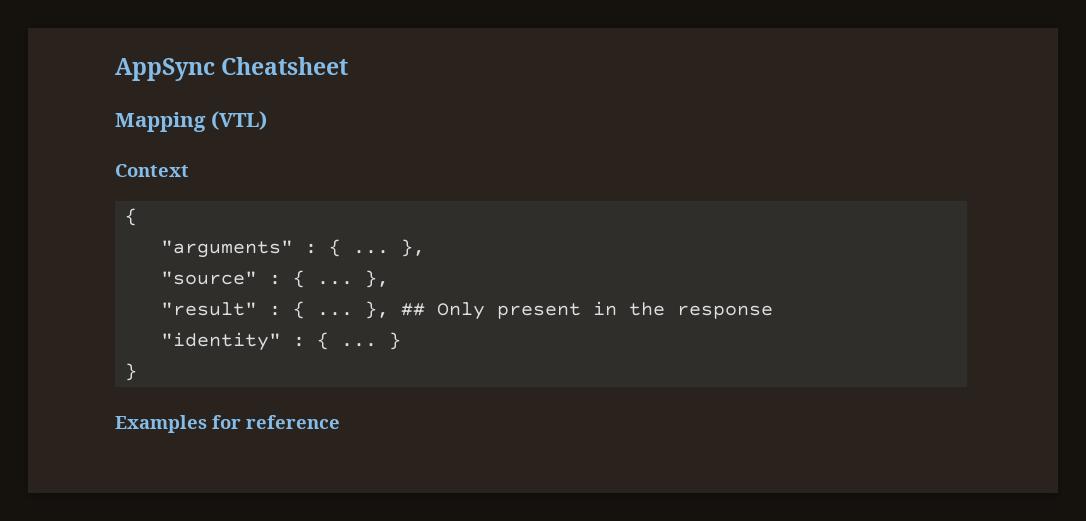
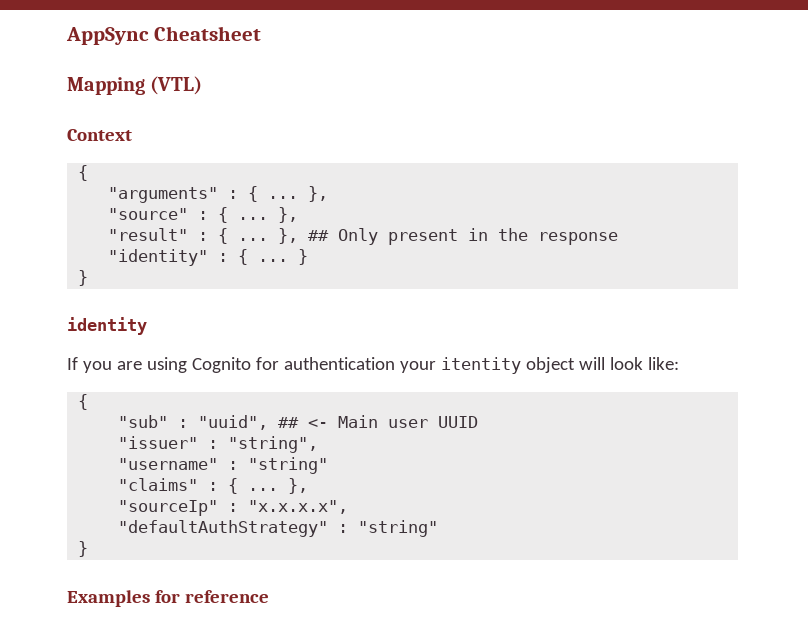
(137, 372) none -> [67,317,147,335] [67,357,679,374] [78,394,89,410] [118,415,479,430] [118,436,319,453] [118,457,329,474] [118,478,309,494] [118,500,349,516] [118,520,439,537] [78,541,89,557] // identity // If you are using Cognito for authentication your itentity object will look like: // { // "sub" : "uuid", ## <- Main user UUID // "issuer" : "string", // "username" : "string" // "claims" : { ... }, // "sourceIp" : "x.x.x.x", // "defaultAuthStrategy" : "string" // }

